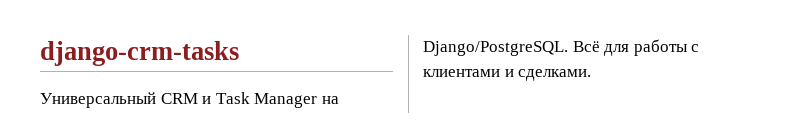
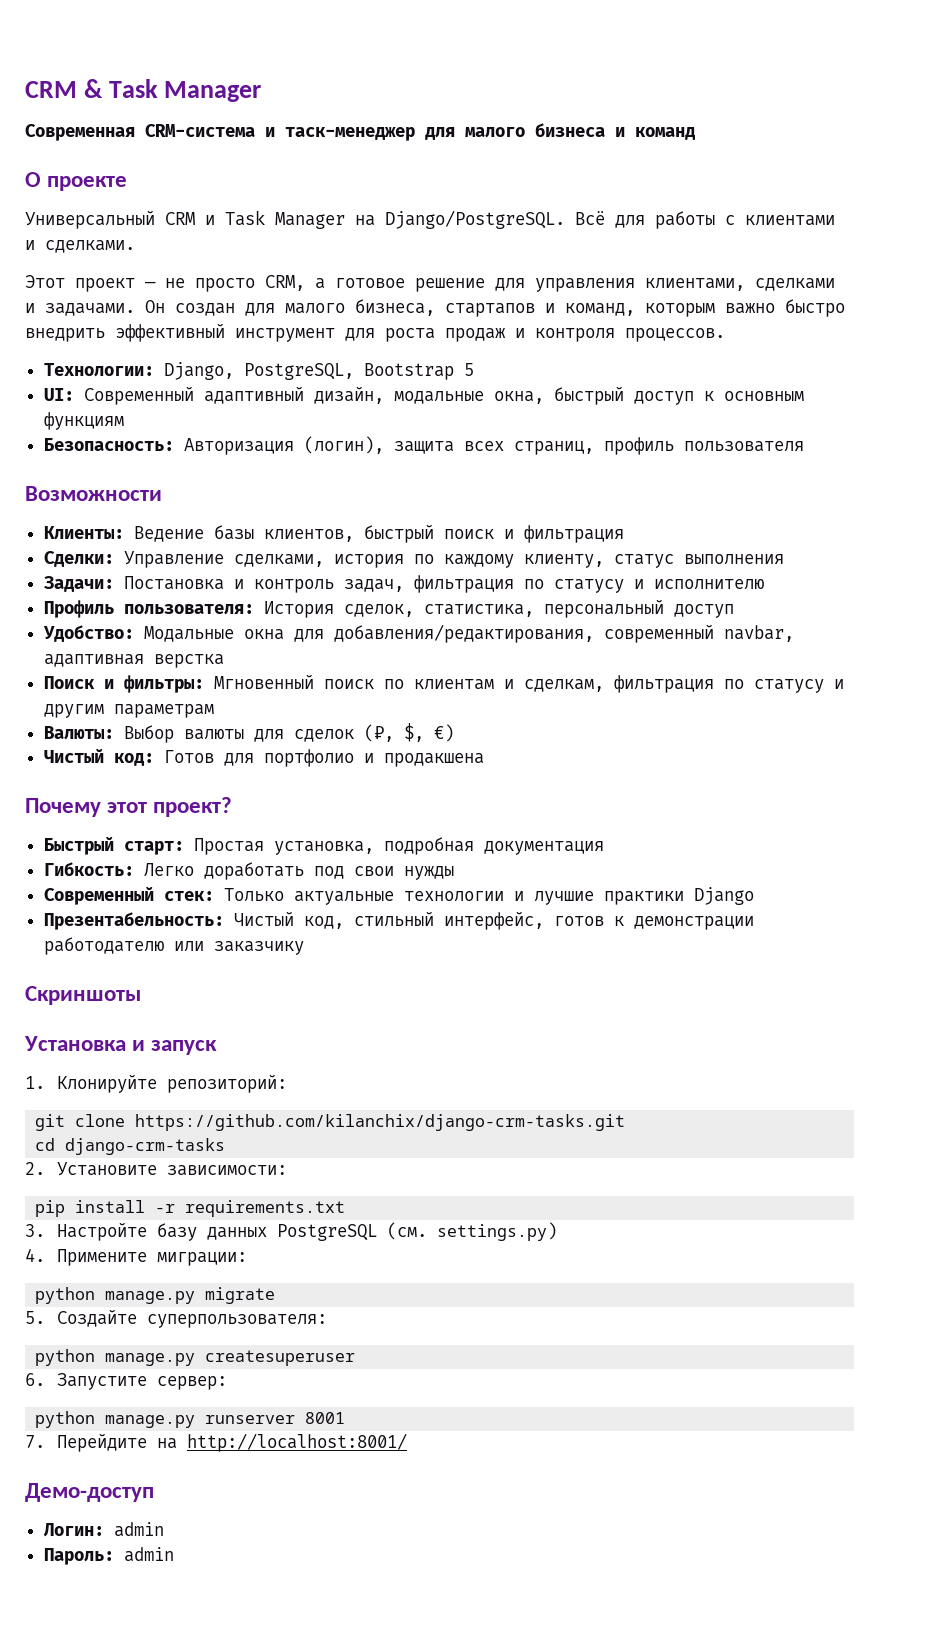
[40,41,239,66] django-crm-tasks -> [25,79,261,102] [25,123,695,141] [25,172,128,191] CRM & Task Manager // Современная CRM-система и таск-менеджер для малого бизнеса и команд // О проекте
(592, 75) none -> [25,275,835,292] [25,299,845,317] [25,323,725,342] [43,362,474,380] [43,386,804,405] [43,412,124,430] [43,436,804,455] [25,486,162,501] [43,524,624,543] [43,551,784,568] [43,575,764,593] [43,599,734,618] [42,624,794,643] [43,654,224,668] [43,674,844,693] [43,704,214,718] [43,723,454,743] [43,748,484,767] [25,797,233,817] [43,836,604,855] [43,862,454,880] [43,886,754,905] [43,911,754,930] [43,937,304,955] [25,986,141,1005] [24,1036,218,1055] [25,1074,287,1093] [35,1114,626,1131] [35,1138,226,1155] [25,1162,287,1176] [35,1200,346,1217] [25,1222,557,1241] [25,1248,247,1266] [35,1287,276,1304] [25,1309,327,1328] [35,1349,356,1366] [25,1373,227,1390] [35,1411,346,1428] [25,1433,407,1452] [25,1483,154,1502] [42,1522,164,1537] [43,1547,174,1565] // Этот проект — не просто CRM, а готовое решение для управления клиентами, сделками и задачами. Он создан для малого бизнеса, стартапов и команд, которым важно быстро внедрить эффективный инструмент для роста продаж и контроля процессов. // Технологии: Django, PostgreSQL, Bootstrap 5 // UI: Современный адаптивный дизайн, модальные окна, быстрый доступ к основным функциям // Безопасность: Авторизация (логин), защита всех страниц, профиль пользователя // Возможности // Клиенты: Ведение базы клиентов, быстрый поиск и фильтрация // Сделки: Управление сделками, история по каждому клиенту, статус выполнения // Задачи: Постановка и контроль задач, фильтрация по статусу и исполнителю // Профиль пользователя: История сделок, статистика, персональный доступ // Удобство: Модальные окна для добавления/редактирования, современный navbar, адаптивная верстка // Поиск и фильтры: Мгновенный поиск по клиентам и сделкам, фильтрация по статусу и другим параметрам // Валюты: Выбор валюты для сделок (₽, $, €) // Чистый код: Готов для портфолио и продакшена // Почему этот проект? // Быстрый старт: Простая установка, подробная документация // Гибкость: Легко доработать под свои нужды // Современный стек: Только актуальные технологии и лучшие практики Django // Презентабельность: Чистый код, стильный интерфейс, готов к демонстрации работодателю или заказчику // Скриншоты // Установка и запуск // 1. Клонируйте репозиторий: // git clone https://github.com/kilanchix/django-crm-tasks.git // cd django-crm-tasks // 2. Установите зависимости: // pip install -r requirements.txt // 3. Настройте базу данных PostgreSQL (см. settings.py) // 4. Примените миграции: // python manage.py migrate // 5. Создайте суперпользователя: // python manage.py createsuperuser // 6. Запустите сервер: // python manage.py runserver 8001 // 7. Перейдите на http://localhost:8001/ // Демо-доступ // Логин: admin // Пароль: admin

